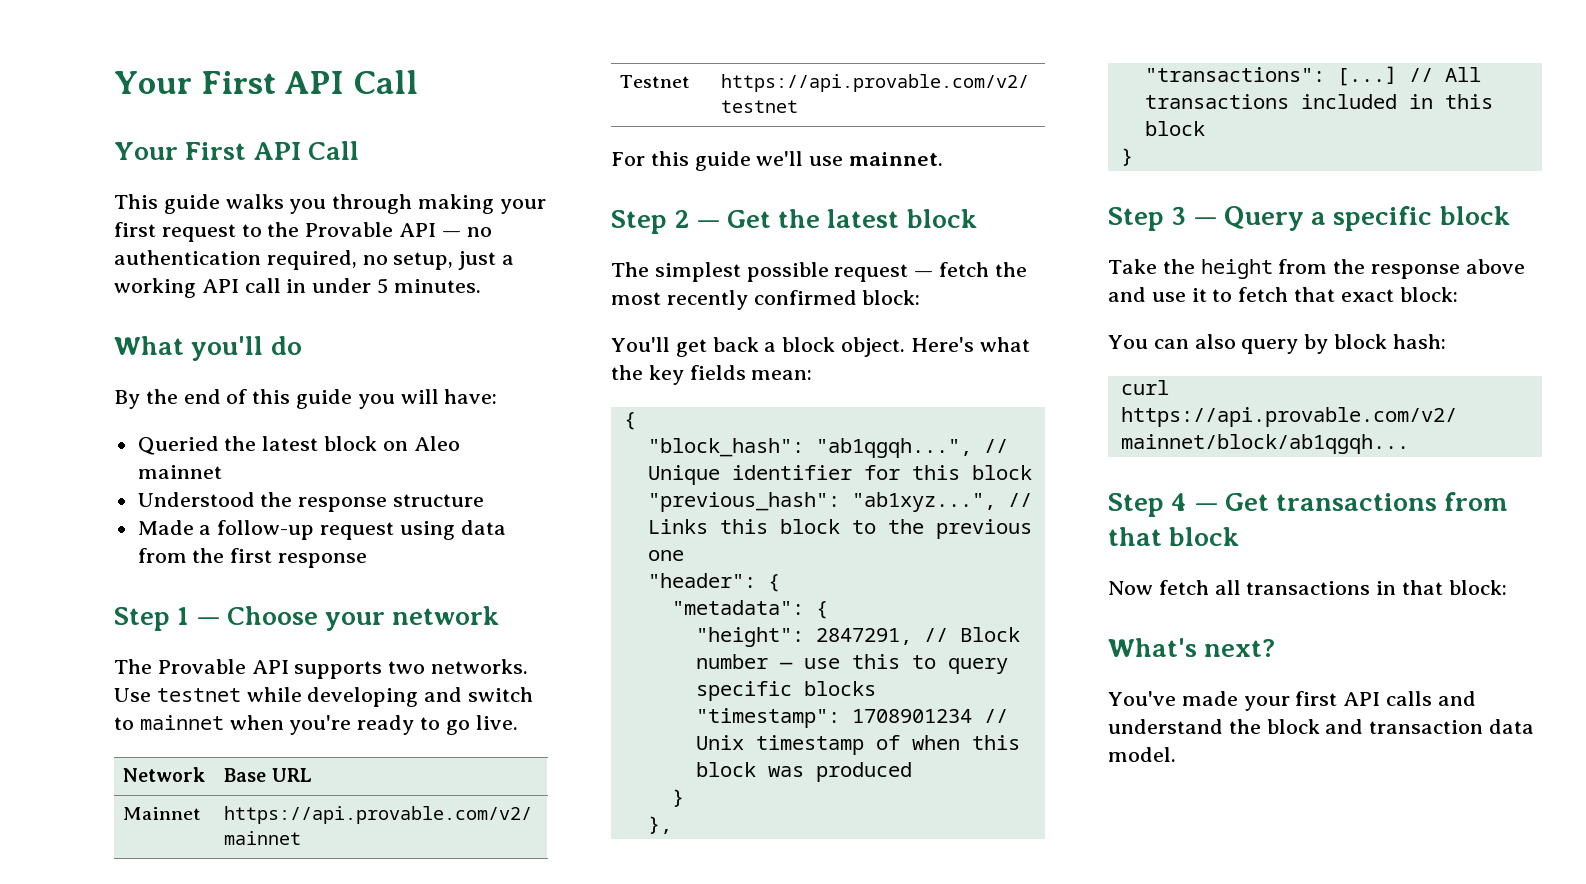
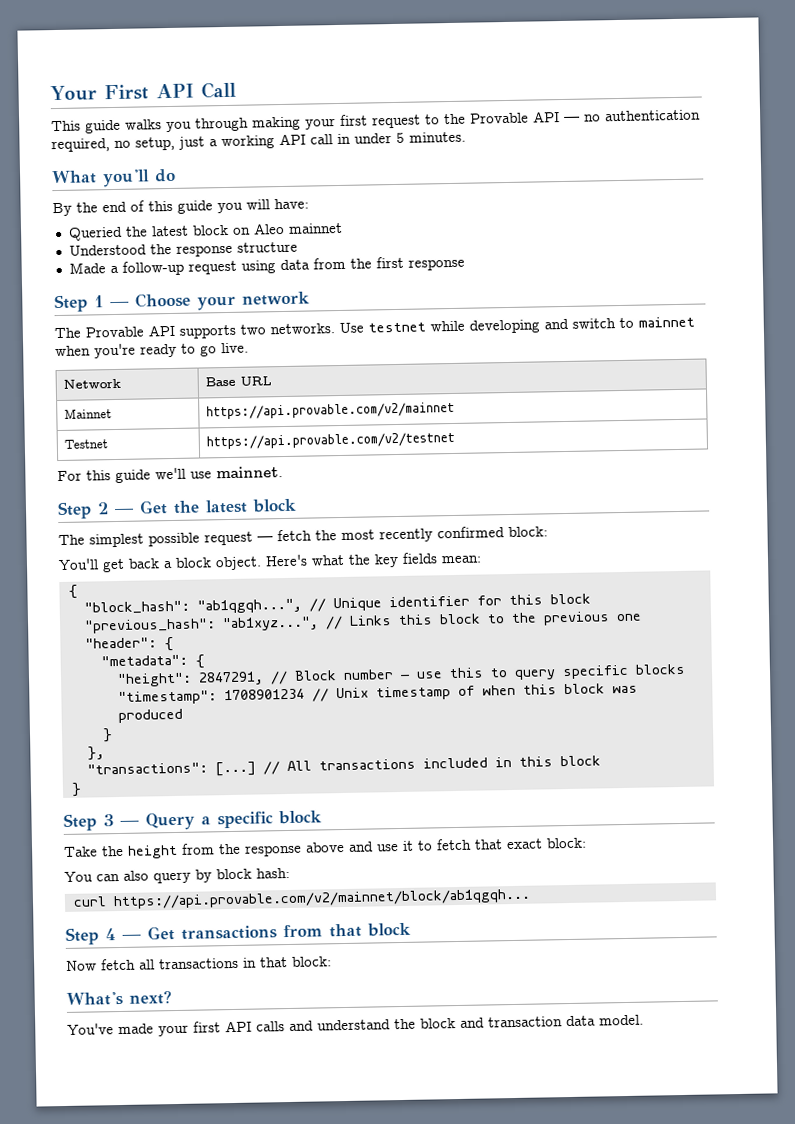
[114,70,418,94] [114,141,359,160] Your First API Call // Your First API Call -> [50,81,236,102] Your First API Call

